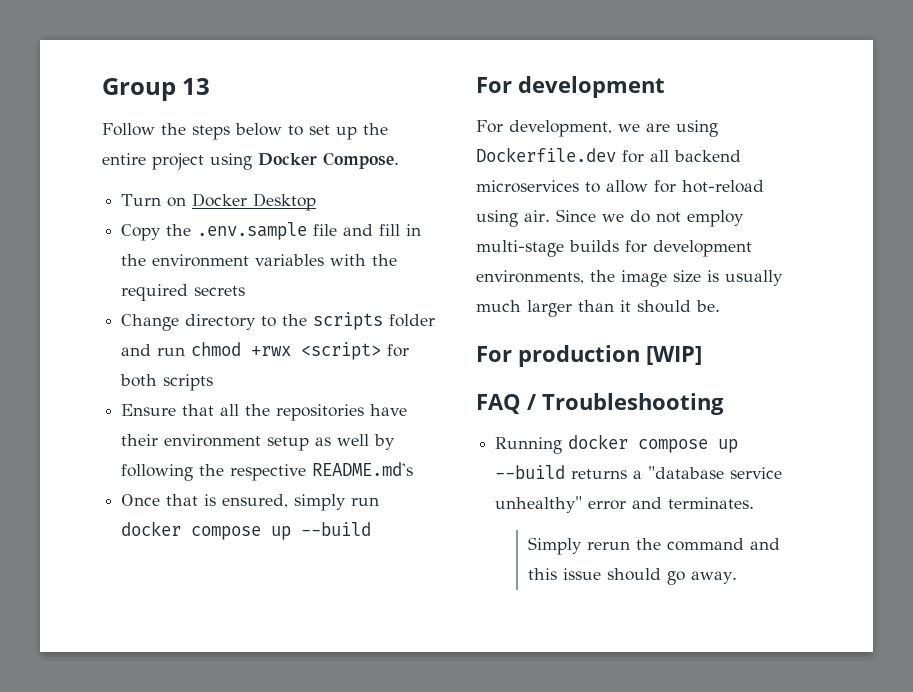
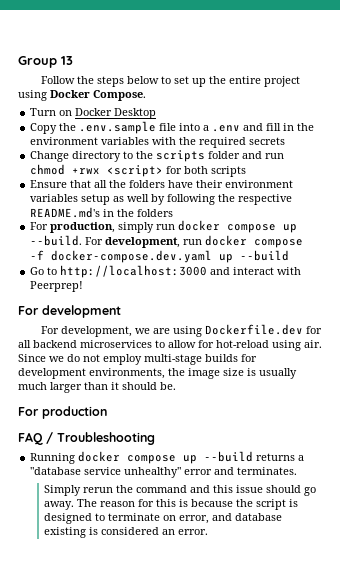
(338, 230) none -> [179,123,241,132] into a .env
[276,404,365,421] repositories -> [129,180,166,188] folders
(262, 440) none -> [30,194,79,202] variables
[121,494,289,508] // Once that is ensured, -> [103,209,174,217] [30,222,116,233] in the folders // For production,
[301,522,372,536] --build -> [30,235,304,248] [30,250,290,263] [30,265,302,278] [30,281,84,292] --build. For development, run docker compose -f docker-compose.dev.yaml up --build // Go to http://localhost:3000 and interact with Peerprep!
[646,346,702,365] [WIP] -> (107, 412) none
(738, 577) none -> [77,499,299,510] [44,513,283,524] [44,527,209,538] The reason for this is because the script is designed to terminate on error, and database existing is considered an error.

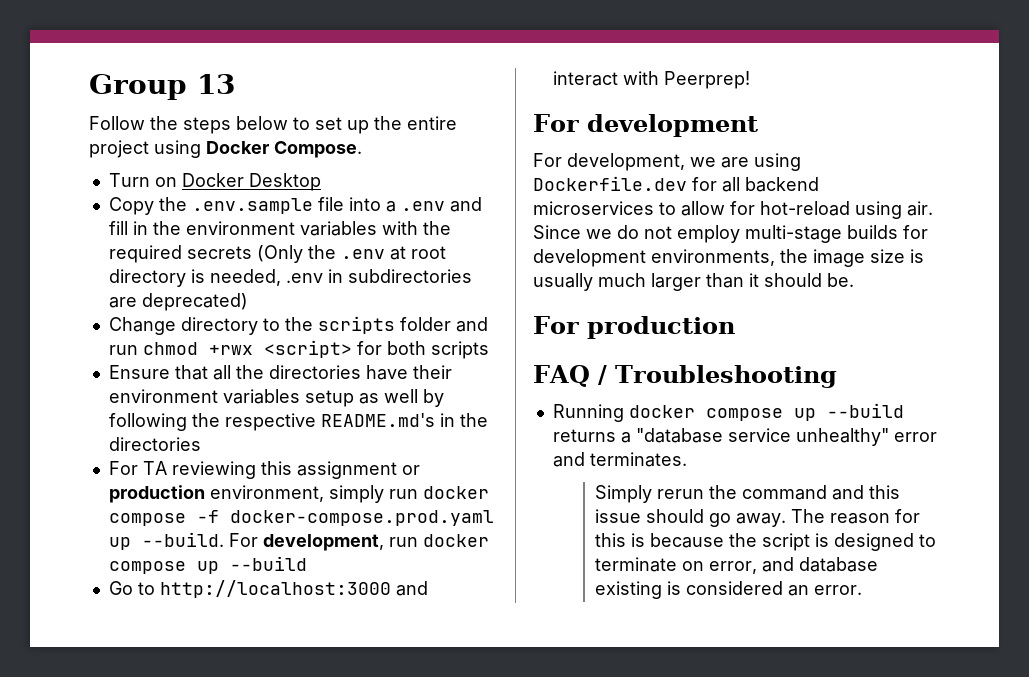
(286, 141) none -> [256,245,446,263] [108,269,472,287] [108,293,248,311] (Only the .env at root directory is needed, .env in subdirectories are deprecated)
[129,180,166,188] folders -> [268,365,361,379] directories
[137,209,174,217] [30,222,116,233] folders // For production, -> [108,437,201,451] [108,461,420,479] [108,485,324,503] directories // For TA reviewing this assignment or production environment,
(277, 228) none -> [196,510,494,526] -f docker-compose.prod.yaml
[30,250,213,263] -f docker-compose.dev.yaml -> (186, 567) none

